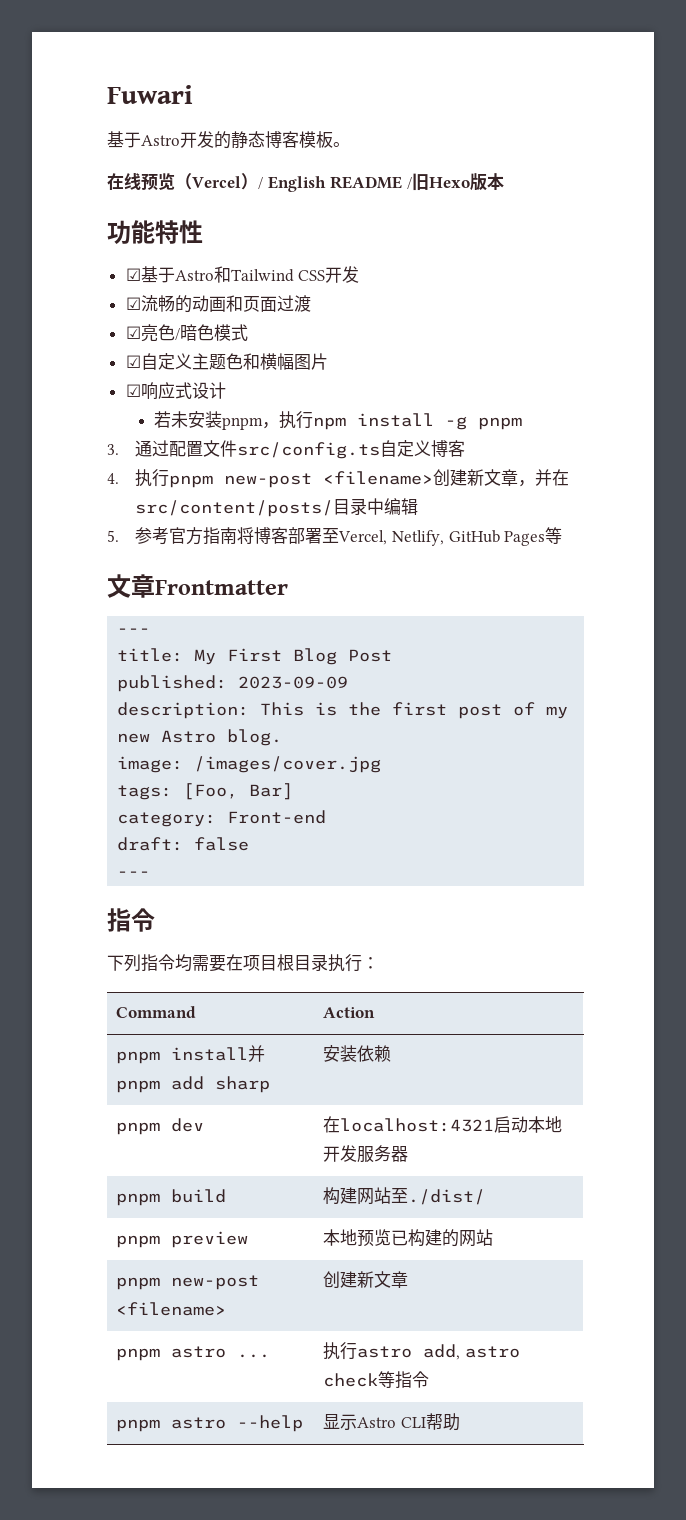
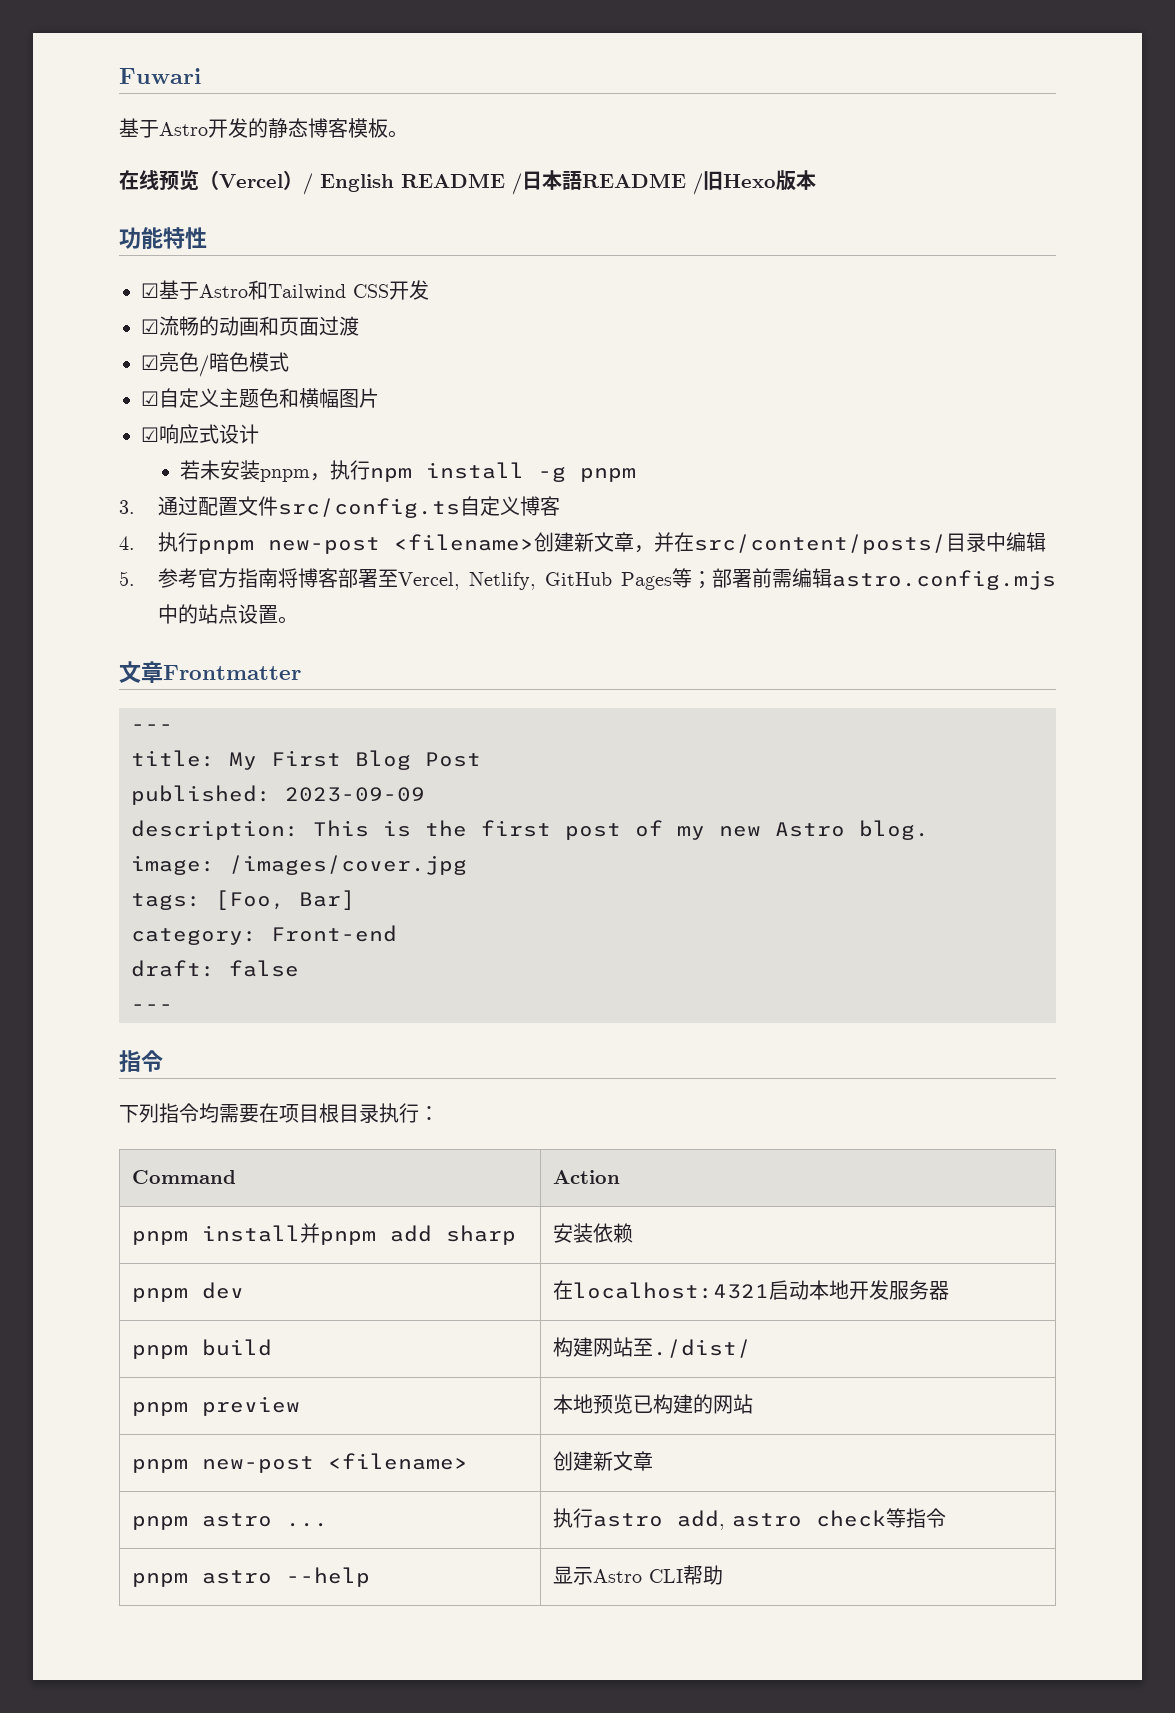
(412, 183) none -> [522,170,703,195] 日本語README /
(563, 535) none -> [692,568,1056,590] [157,604,298,624] ；部署前需编辑astro.config.mjs中的站点设置。

